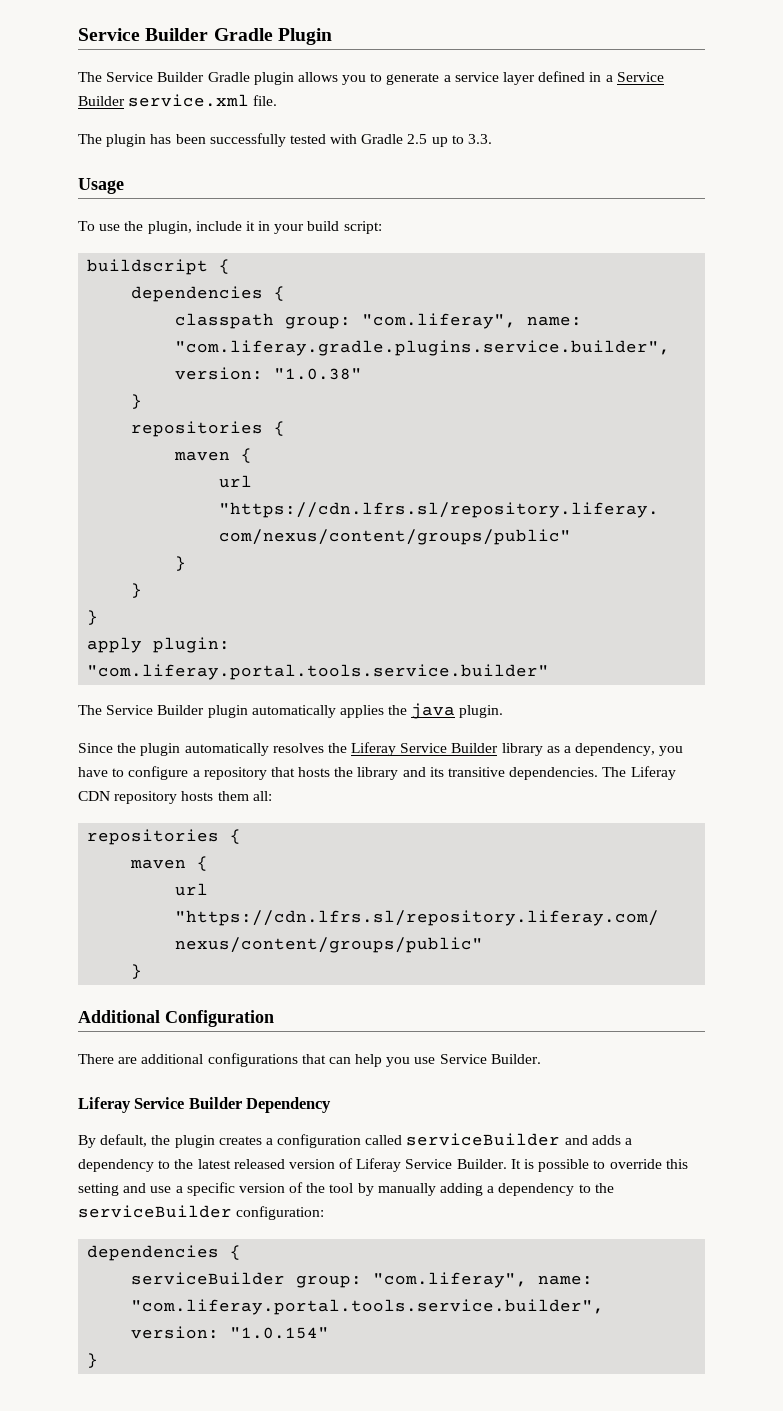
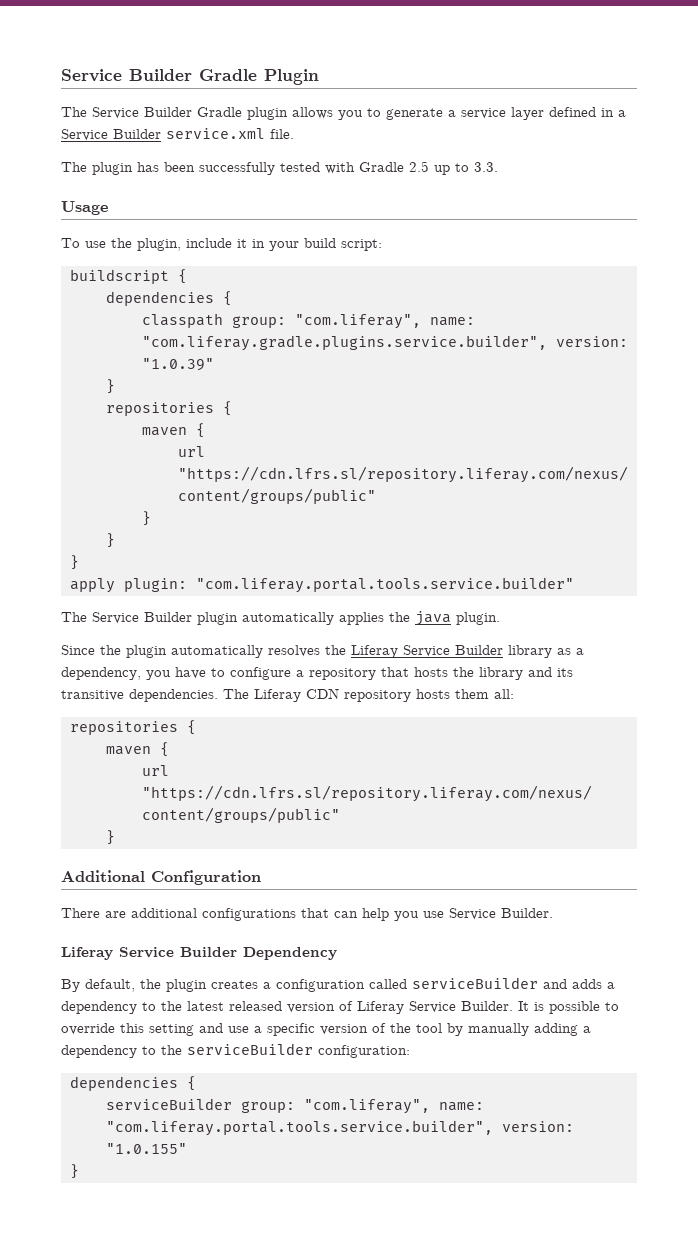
[274,368,363,380] "1.0.38" -> [141,358,214,371] "1.0.39"
[230,1327,330,1339] "1.0.154" -> [105,1143,187,1154] "1.0.155"

